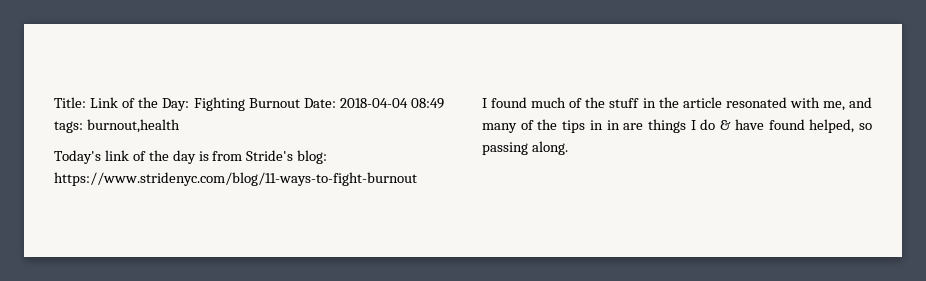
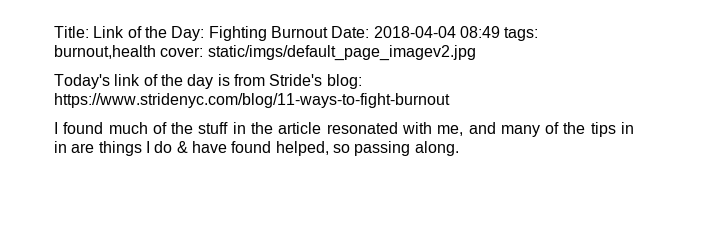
(180, 126) none -> [160,45,476,61] cover: static/imgs/default_page_imagev2.jpg

